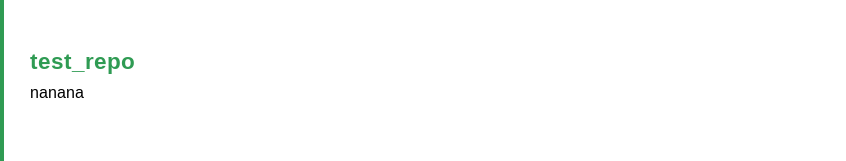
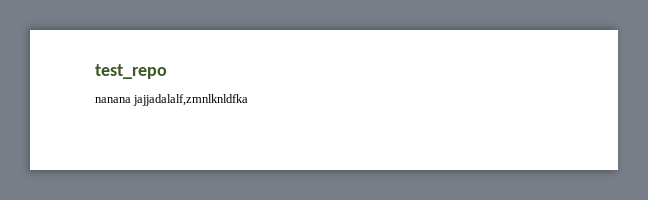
(84, 93) none -> [133,94,249,106] jajjadalalf,zmnlknldfka

